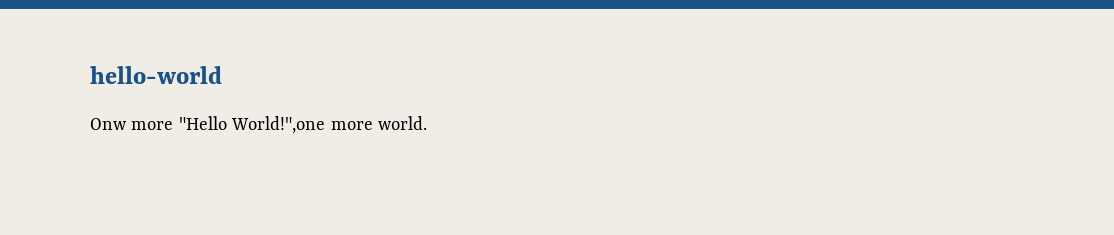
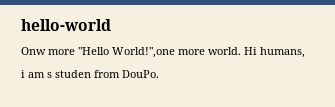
(427, 123) none -> [244,47,305,58] [21,70,159,78] Hi humans, // i am s studen from DouPo.

